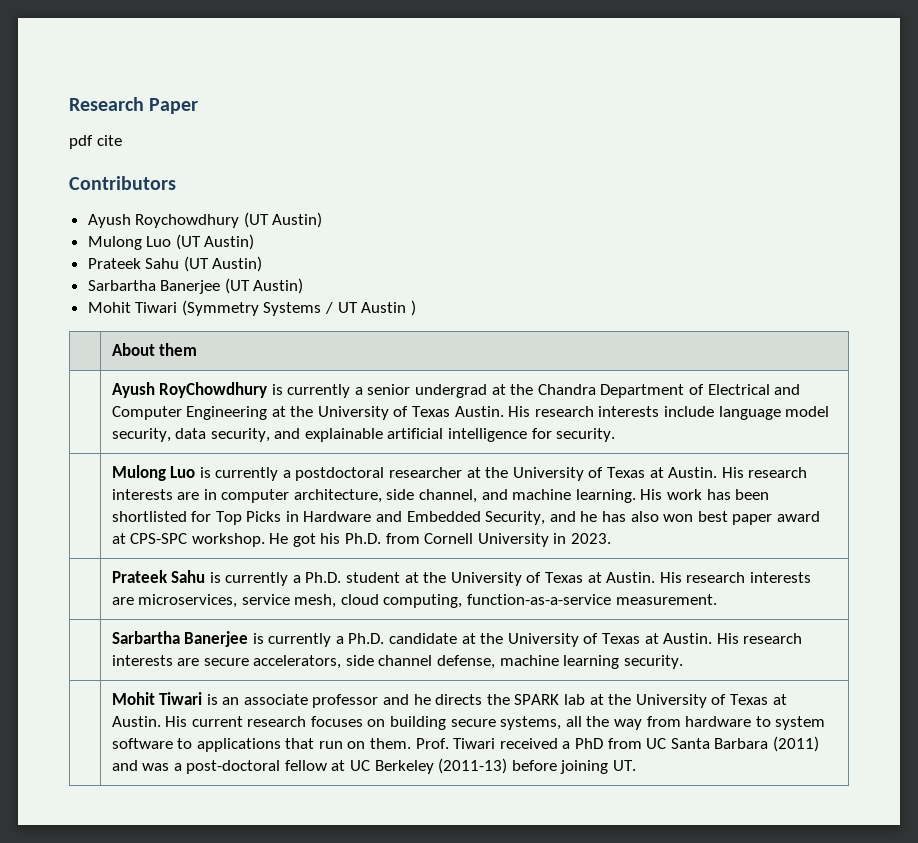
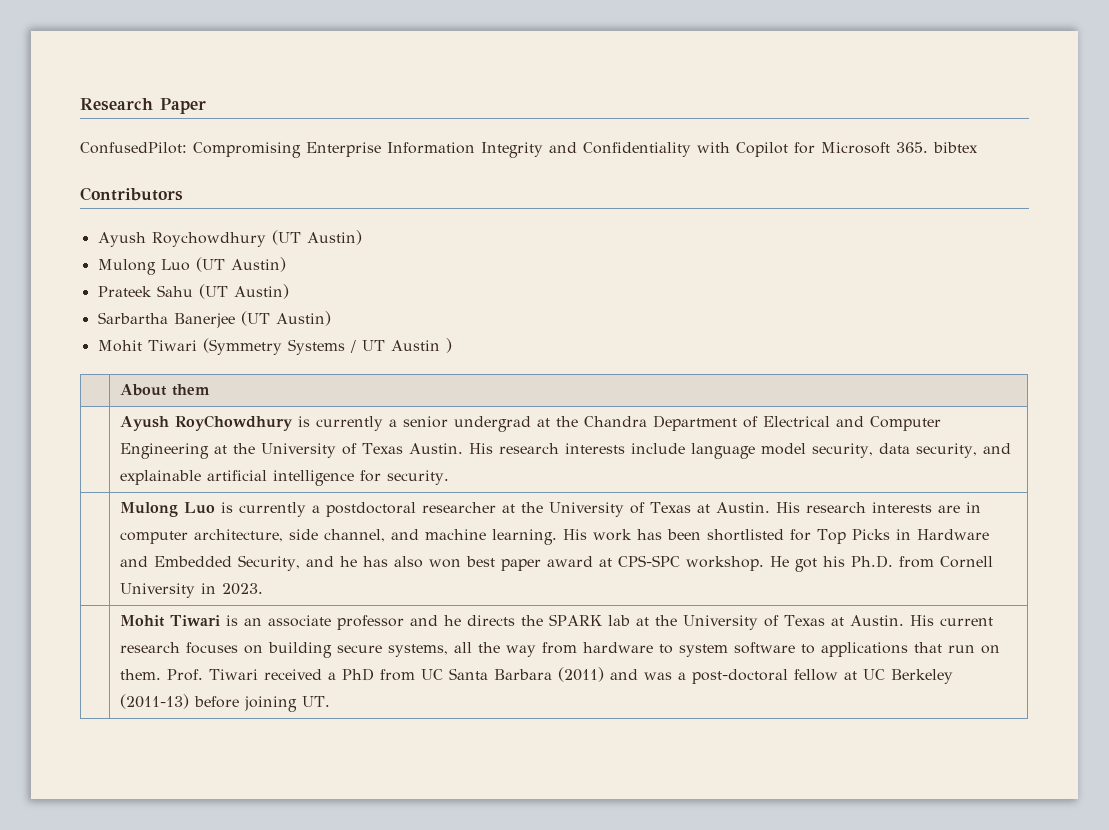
[69,135,122,149] pdf cite -> [80,142,978,158] ConfusedPilot: Compromising Enterprise Information Integrity and Confidentiality with Copilot for Microsoft 365. bibtex
[111,570,811,586] [111,594,717,608] [111,631,803,647] [111,655,683,669] // | Prateek Sahu is currently a Ph.D. student at the University of Texas at Austin. His research interests are microservices, service mesh, cloud computing, function-as-a-service measurement. // | Sarbartha Banerjee is currently a Ph.D. candidate at the University of Texas at Austin. His research interests are secure accelerators, side channel defense, machine learning security. -> (263, 589) none

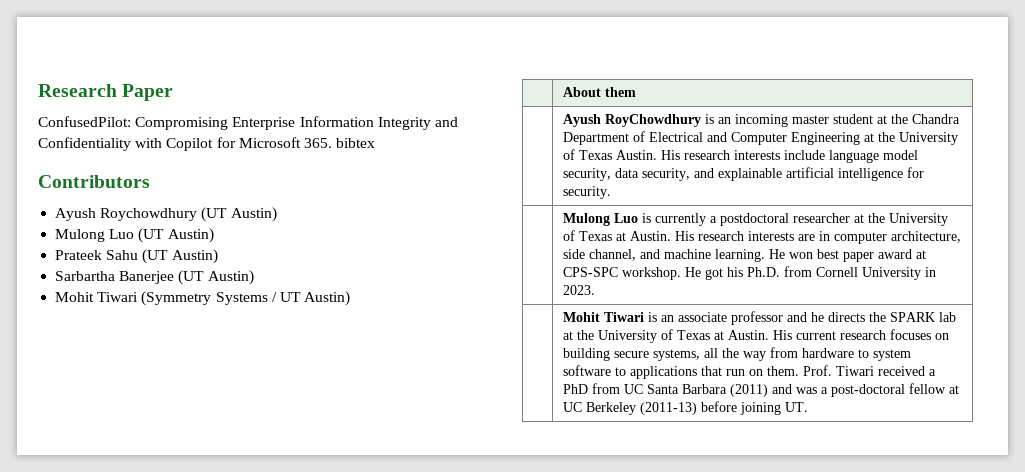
[390,338,452,353] Austin ) -> [304,291,351,306] Austin)
[315,416,531,432] currently a senior undergrad -> [718,114,874,127] an incoming master student
[562,529,989,544] [119,555,423,571] His work has been shortlisted for Top Picks in Hardware and Embedded Security, and he has also -> [769,249,786,259] He

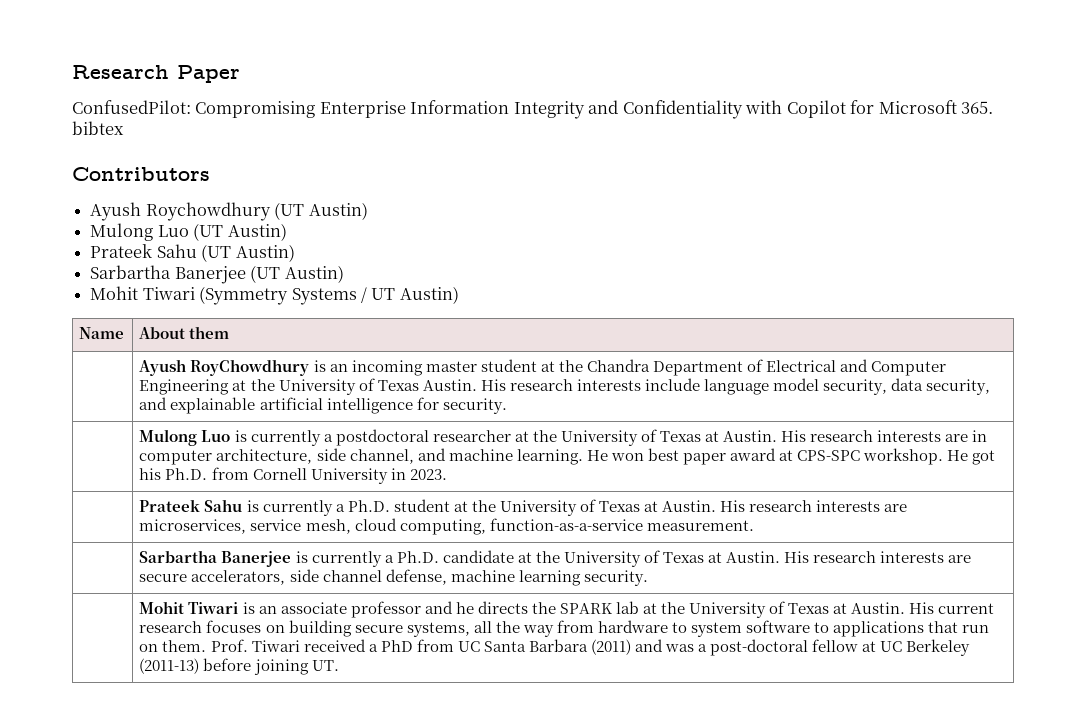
(351, 298) none -> [79,327,125,339] Name
(596, 290) none -> [139,499,908,516] [139,518,754,535] [139,550,972,567] [139,569,648,586] // | Prateek Sahu is currently a Ph.D. student at the University of Texas at Austin. His research interests are microservices, service mesh, cloud computing, function-as-a-service measurement. // | Sarbartha Banerjee is currently a Ph.D. candidate at the University of Texas at Austin. His research interests are secure accelerators, side channel defense, machine learning security.

